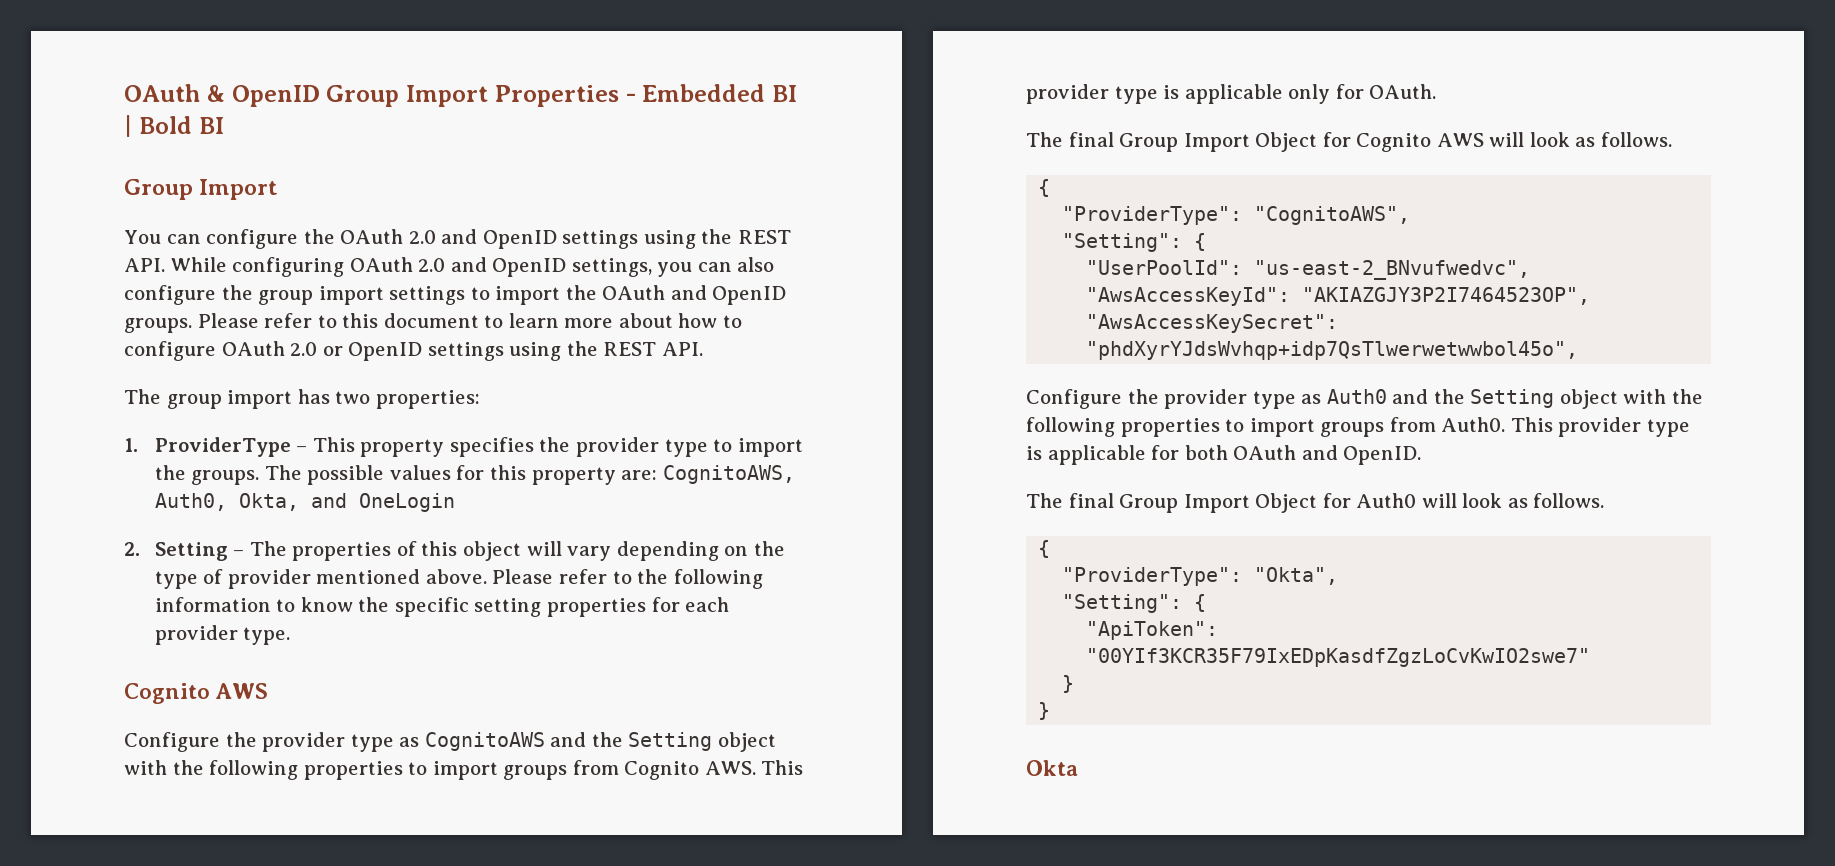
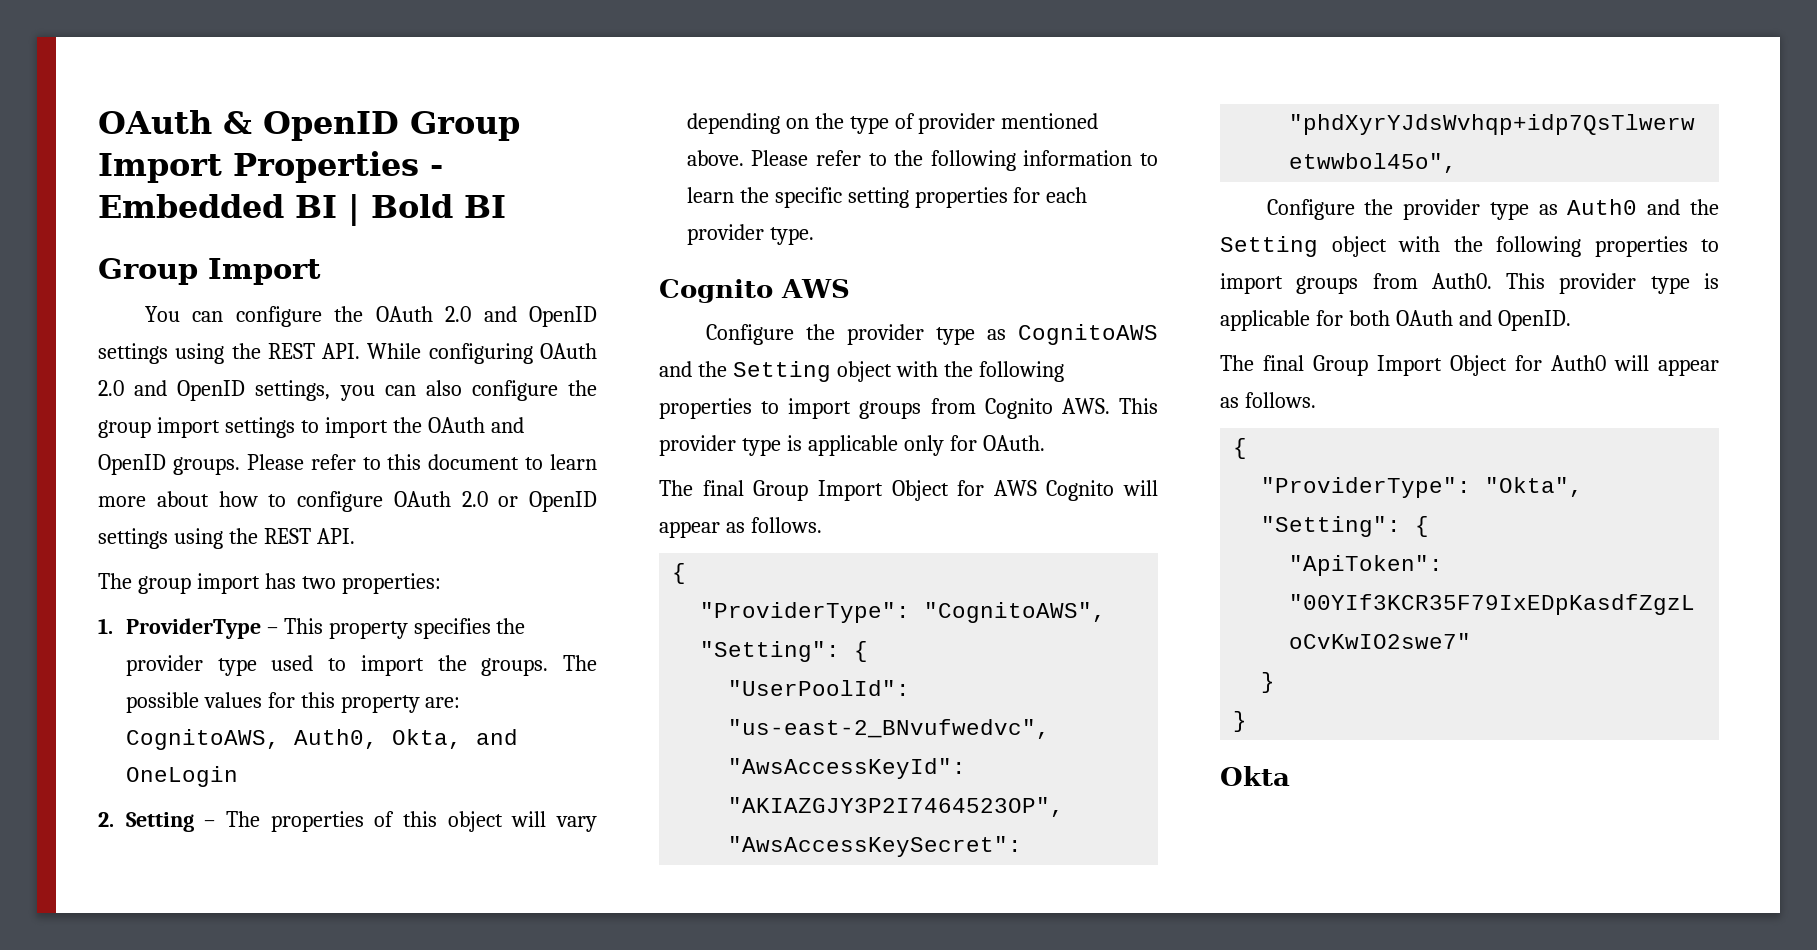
(708, 448) none -> [271,655,314,671] used
[300,597,353,612] know -> [686,187,734,203] learn
[1356,132,1570,152] Cognito AWS will look -> [993,480,1158,501] [659,521,720,538] AWS Cognito will appear
[1462,493,1503,508] look -> [1658,359,1719,376] appear

